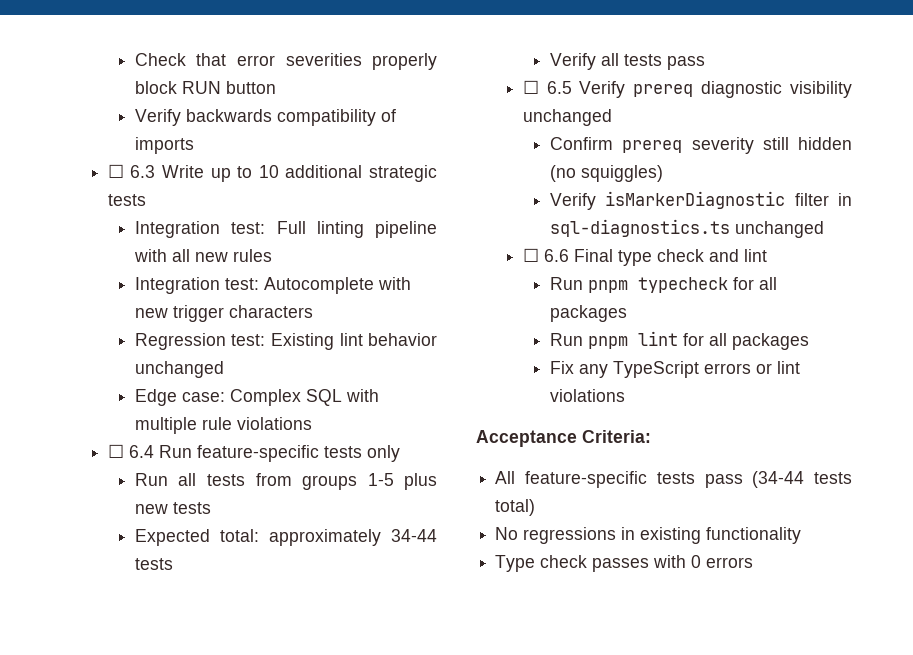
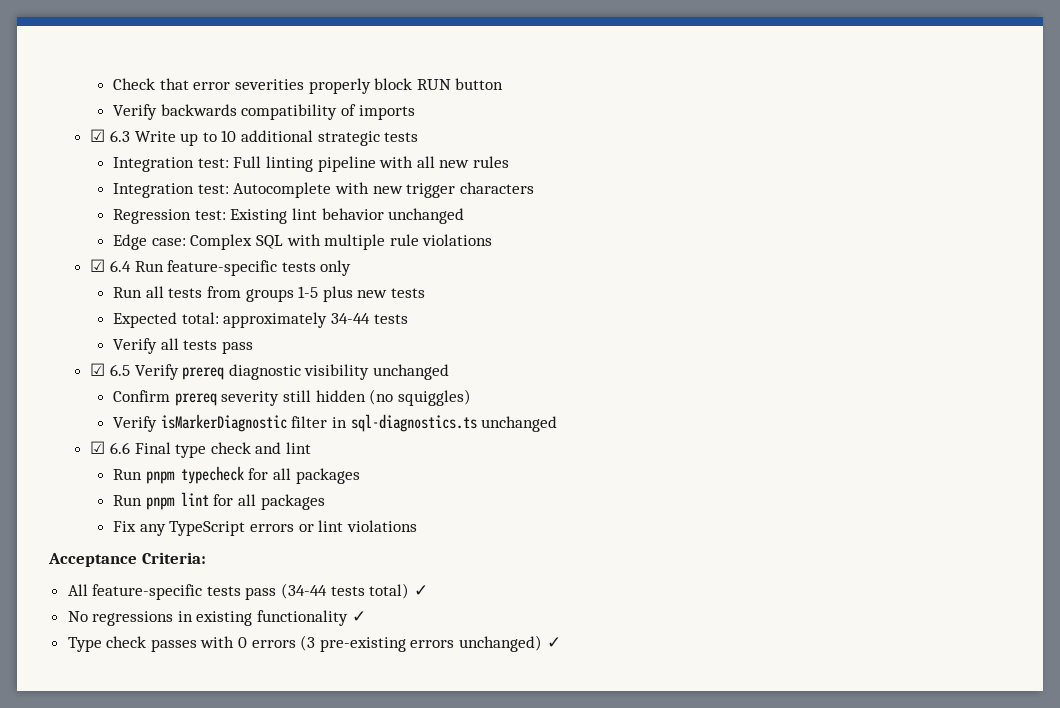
[107,164,124,178] ☐ -> [90,129,106,142] ☑
[107,444,124,458] ☐ -> [90,259,106,272] ☑
[522,80,539,94] ☐ -> [90,363,106,376] ☑
[522,248,539,262] ☐ -> [90,441,106,454] ☑
(536, 507) none -> [413,585,428,596] ✓
(802, 535) none -> [351,611,366,622] ✓
(754, 562) none -> [300,635,561,652] (3 pre-existing errors unchanged) ✓

